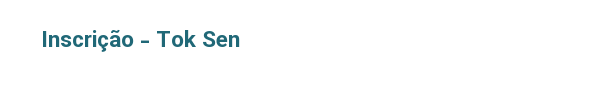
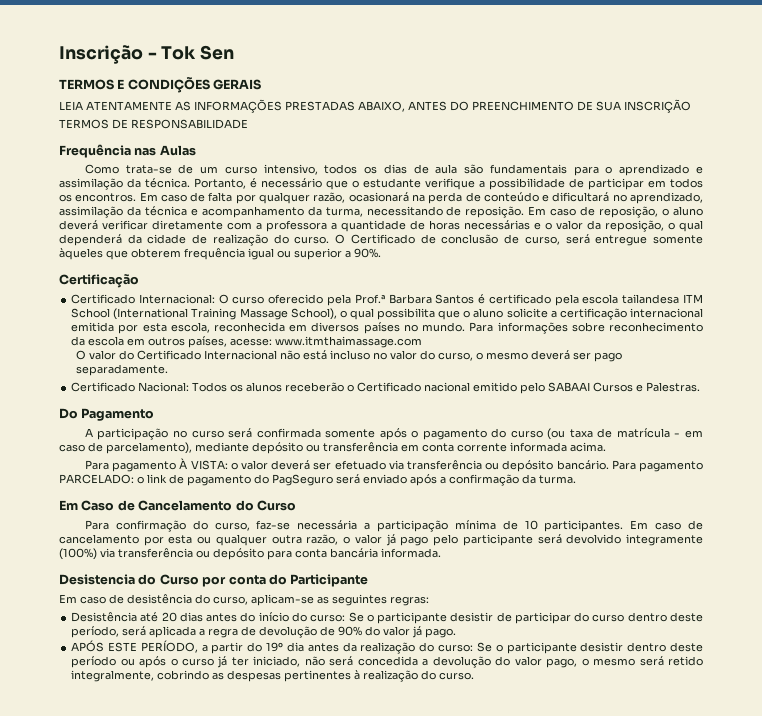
(241, 39) none -> [59,77,262,93] [59,99,691,113] [59,119,248,129] [59,144,196,158] [84,164,703,176] [59,178,703,190] [59,192,703,204] [59,206,703,218] [59,220,703,232] [59,234,704,246] [59,248,381,260] [59,274,139,288] [71,294,703,306] [71,308,704,320] [71,322,703,334] [71,336,423,348] [75,350,622,362] [75,364,168,376] [71,382,701,394] [59,408,155,421] [84,428,703,440] [59,442,606,454] [84,458,704,472] [59,474,576,486] [59,500,296,511] [84,520,704,532] [59,534,704,546] [59,548,441,560] [59,574,369,587] [59,594,429,606] [71,612,704,624] [71,626,457,638] [71,640,704,654] [71,656,704,668] [71,670,475,682] // TERMOS E CONDIÇÕES GERAIS // LEIA ATENTAMENTE AS INFORMAÇÕES PRESTADAS ABAIXO, ANTES DO PREENCHIMENTO DE SUA INSCRIÇÃO // TERMOS DE RESPONSABILIDADE // Frequência nas Aulas // Como trata-se de um curso intensivo, todos os dias de aula são fundamentais para o aprendizado e assimilação da técnica. Portanto, é necessário que o estudante verifique a possibilidade de participar em todos os encontros. Em caso de falta por qualquer razão, ocasionará na perda de conteúdo e dificultará no aprendizado, assimilação da técnica e acompanhamento da turma, necessitando de reposição. Em caso de reposição, o aluno deverá verificar diretamente com a professora a quantidade de horas necessárias e o valor da reposição, o qual dependerá da cidade de realização do curso. O Certificado de conclusão de curso, será entregue somente àqueles que obterem frequência igual ou superior a 90%. // Certificação // Certificado Internacional: O curso oferecido pela Prof.ª Barbara Santos é certificado pela escola tailandesa ITM School (International Training Massage School), o qual possibilita que o aluno solicite a certificação internacional emitida por esta escola, reconhecida em diversos países no mundo. Para informações sobre reconhecimento da escola em outros países, acesse: www.itmthaimassage.com // O valor do Certificado Internacional não está incluso no valor do curso, o mesmo deverá ser pago separadamente. // Certificado Nacional: Todos os alunos receberão o Certificado nacional emitido pelo SABAAI Cursos e Palestras. // Do Pagamento // A participação no curso será confirmada somente após o pagamento do curso (ou taxa de matrícula - em caso de parcelamento), mediante depósito ou transferência em conta corrente informada acima. // Para pagamento À VISTA: o valor deverá ser efetuado via transferência ou depósito bancário. Para pagamento PARCELADO: o link de pagamento do PagSeguro será enviado após a confirmação da turma. // Em Caso de Cancelamento do Curso // Para confirmação do curso, faz-se necessária a participação mínima de 10 participantes. Em caso de cancelamento por esta ou qualquer outra razão, o valor já pago pelo participante será devolvido integramente (100%) via transferência ou depósito para conta bancária informada. // Desistencia do Curso por conta do Participante // Em caso de desistência do curso, aplicam-se as seguintes regras: // Desistência até 20 dias antes do início do curso: Se o participante desistir de participar do curso dentro deste período, será aplicada a regra de devolução de 90% do valor já pago. // APÓS ESTE PERÍODO, a partir do 19º dia antes da realização do curso: Se o participante desistir dentro deste período ou após o curso já ter iniciado, não será concedida a devolução do valor pago, o mesmo será retido integralmente, cobrindo as despesas pertinentes à realização do curso.

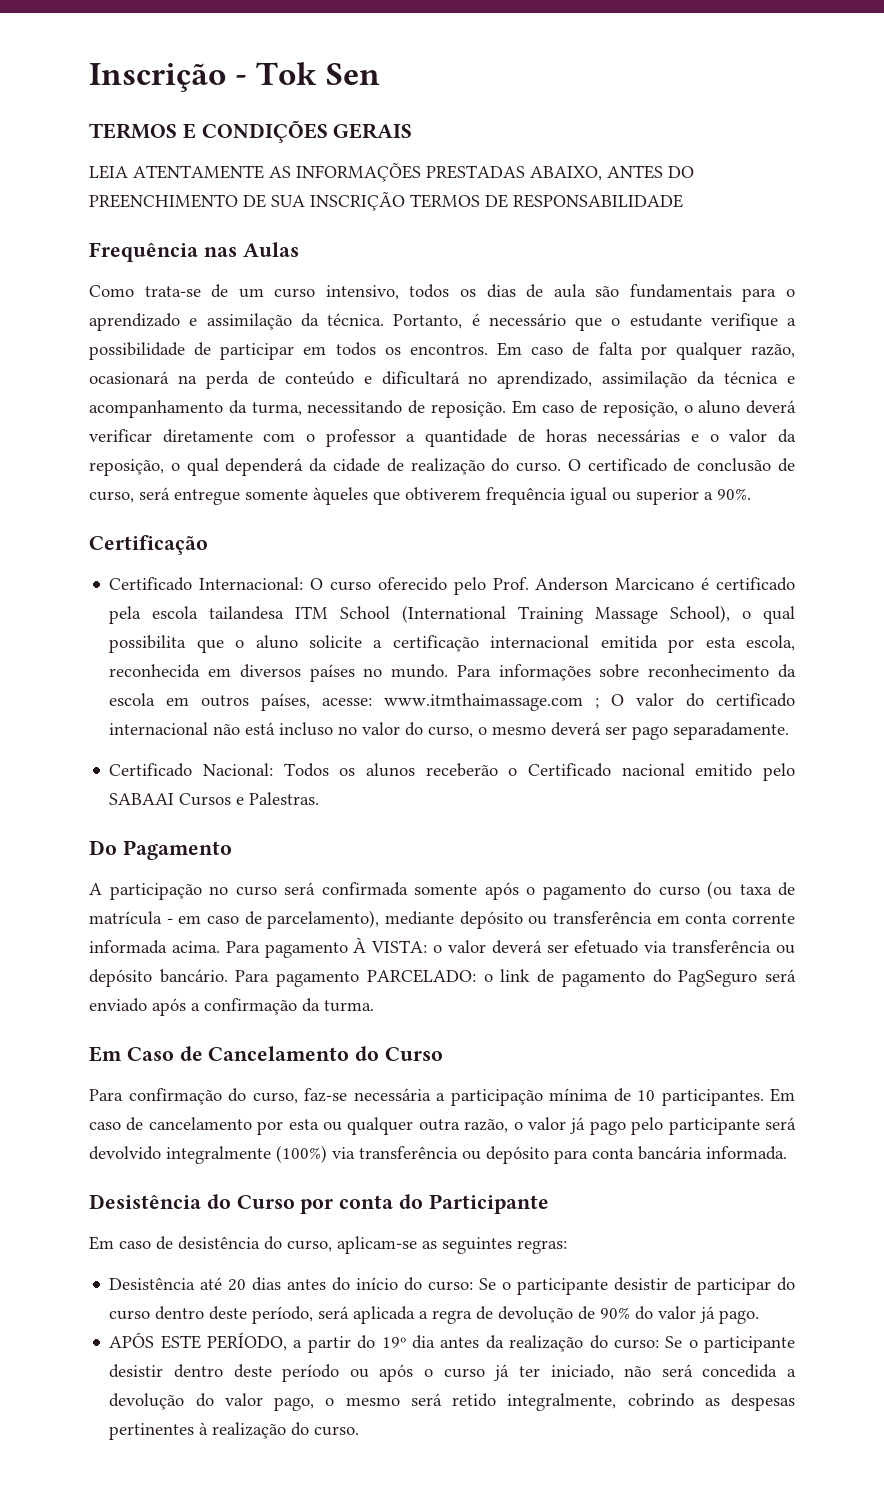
(691, 106) // -> (405, 201) none
[256,220,327,232] a professora -> [306,429,396,447] o professor
[350,234,415,244] Certificado -> [587,458,667,472] certificado
[131,248,181,258] obterem -> [405,487,481,501] obtiverem
[326,294,475,306] pela Prof.ª Barbara Santos -> [453,577,695,595] pelo Prof. Anderson Marcicano
(423, 342) // -> [595,698,600,709] ;
[136,350,277,360] Certificado Internacional -> [716,693,796,707] [109,722,209,735] certificado internacional
(606, 447) // -> (220, 947) none
[626,534,704,546] integramente -> [166,1146,271,1164] integralmente
[59,574,135,585] Desistencia -> [89,1194,201,1209] Desistência

